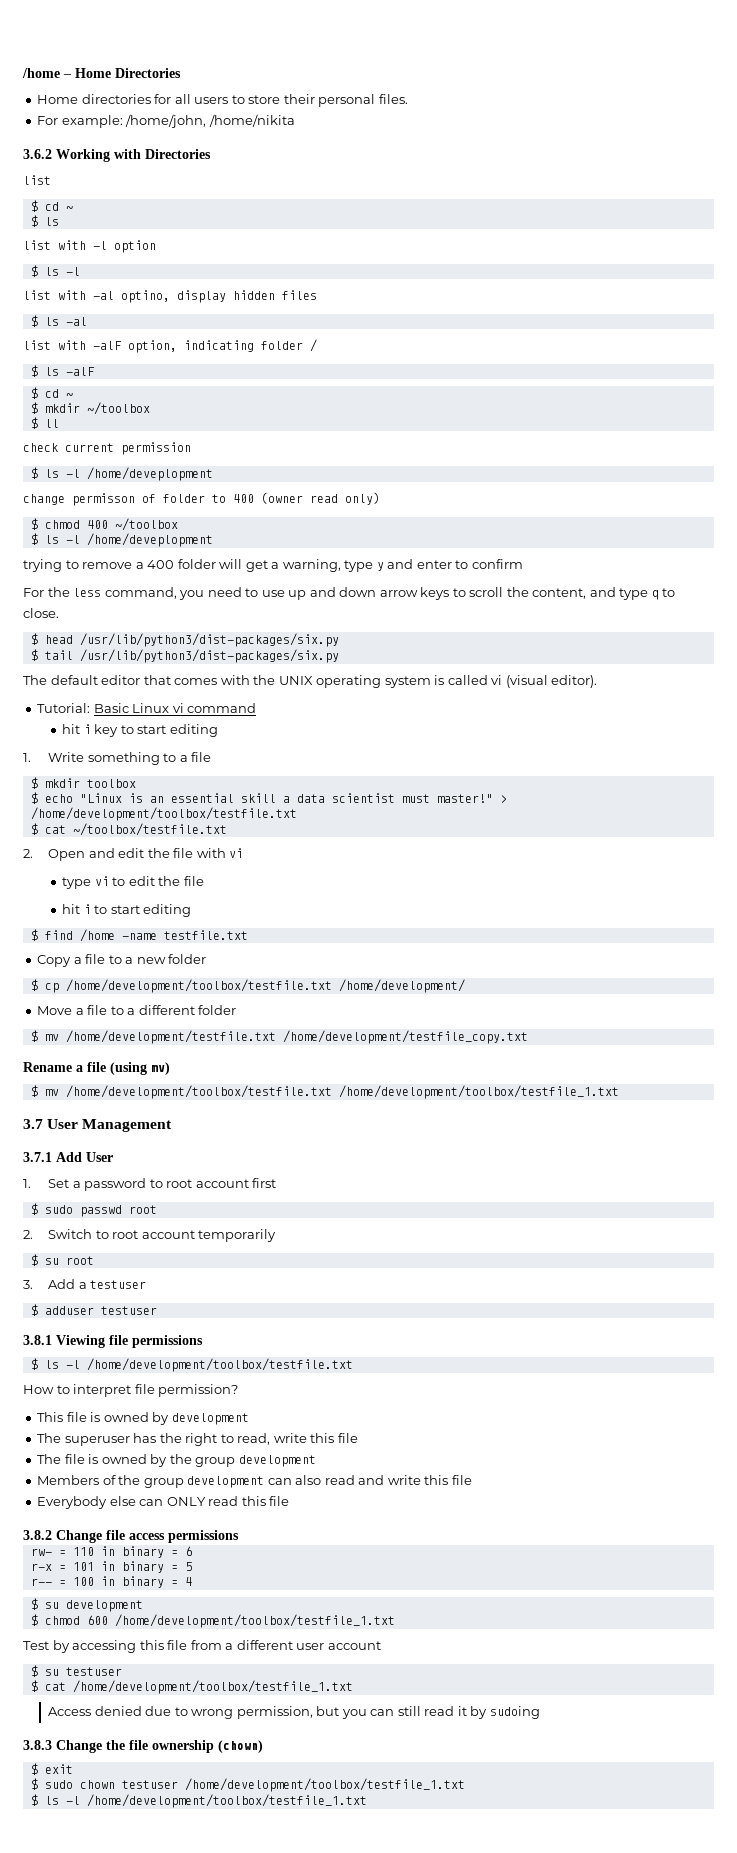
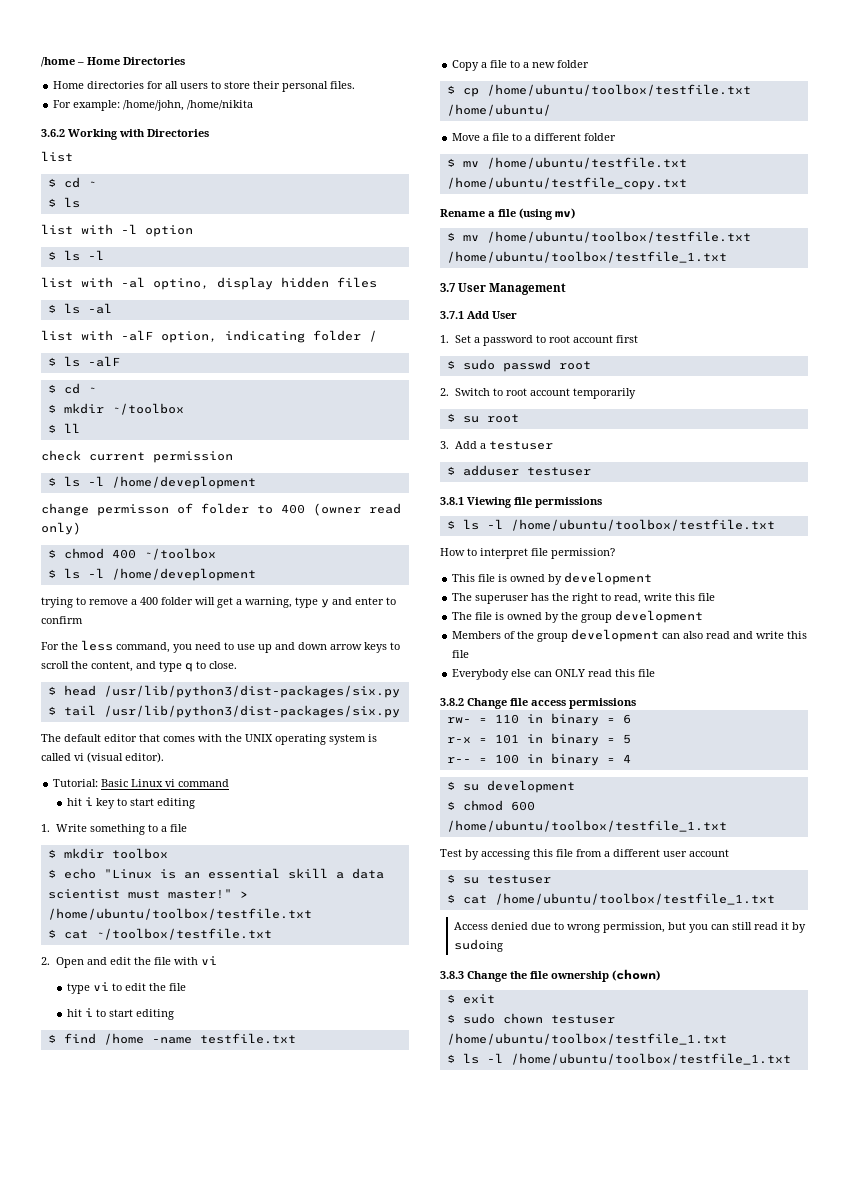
[30,807,297,821] /home/development/toolbox/testfile.txt -> [47,908,312,920] /home/ubuntu/toolbox/testfile.txt
[65,979,465,993] /home/development/toolbox/testfile.txt /home/development/ -> [486,84,751,96] [446,104,551,116] /home/ubuntu/toolbox/testfile.txt /home/ubuntu/
[65,1030,528,1044] /home/development/testfile.txt /home/development/testfile_copy.txt -> [486,157,687,169] [446,177,687,190] /home/ubuntu/testfile.txt /home/ubuntu/testfile_copy.txt
[65,1085,619,1099] /home/development/toolbox/testfile.txt /home/development/toolbox/testfile_1.txt -> [486,231,751,243] [446,251,727,263] /home/ubuntu/toolbox/testfile.txt /home/ubuntu/toolbox/testfile_1.txt
[86,1358,353,1372] /home/development/toolbox/testfile.txt -> [510,519,775,531] /home/ubuntu/toolbox/testfile.txt
[114,1614,395,1628] /home/development/toolbox/testfile_1.txt -> [446,820,727,832] /home/ubuntu/toolbox/testfile_1.txt
[72,1680,353,1694] /home/development/toolbox/testfile_1.txt -> [494,893,775,905] /home/ubuntu/toolbox/testfile_1.txt
[184,1778,465,1792] [30,1794,367,1808] /home/development/toolbox/testfile_1.txt // $ ls -l /home/development/toolbox/testfile_1.txt -> [446,1033,727,1045] [446,1053,791,1065] /home/ubuntu/toolbox/testfile_1.txt // $ ls -l /home/ubuntu/toolbox/testfile_1.txt

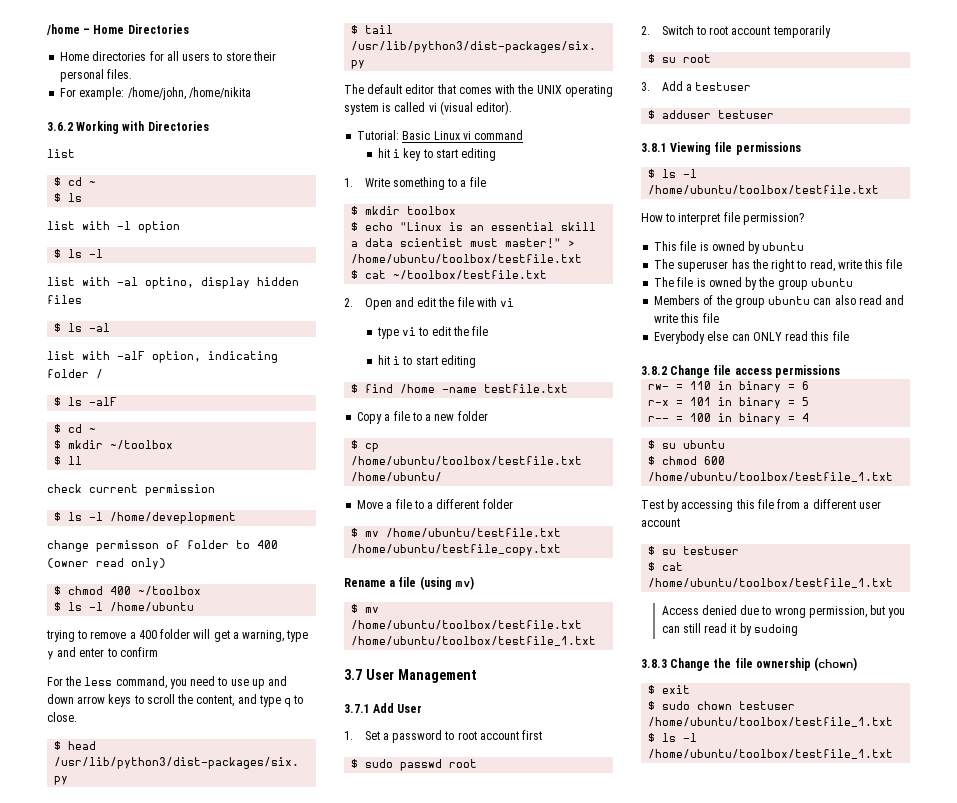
[111,568,256,581] /home/deveplopment -> [110,602,195,612] /home/ubuntu
[564,572,653,585] development -> [762,242,805,251] ubuntu
[615,610,704,623] development -> [810,278,853,287] ubuntu
[571,629,660,642] development -> [768,296,811,305] ubuntu
[486,780,575,793] development -> [683,440,726,449] ubuntu

